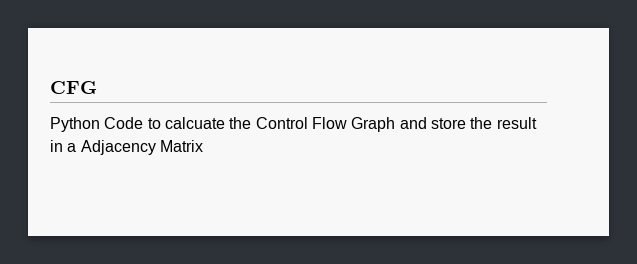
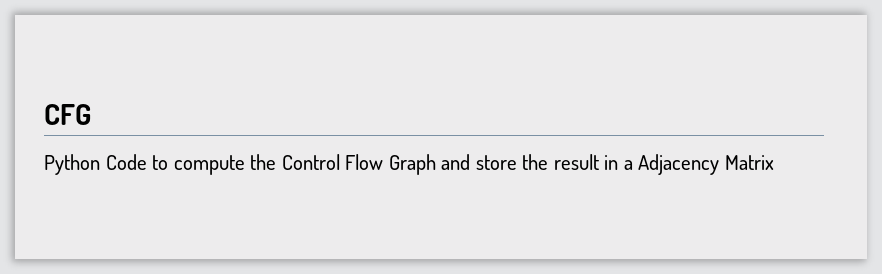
[164,117,225,129] calcuate -> [173,155,245,175] compute

